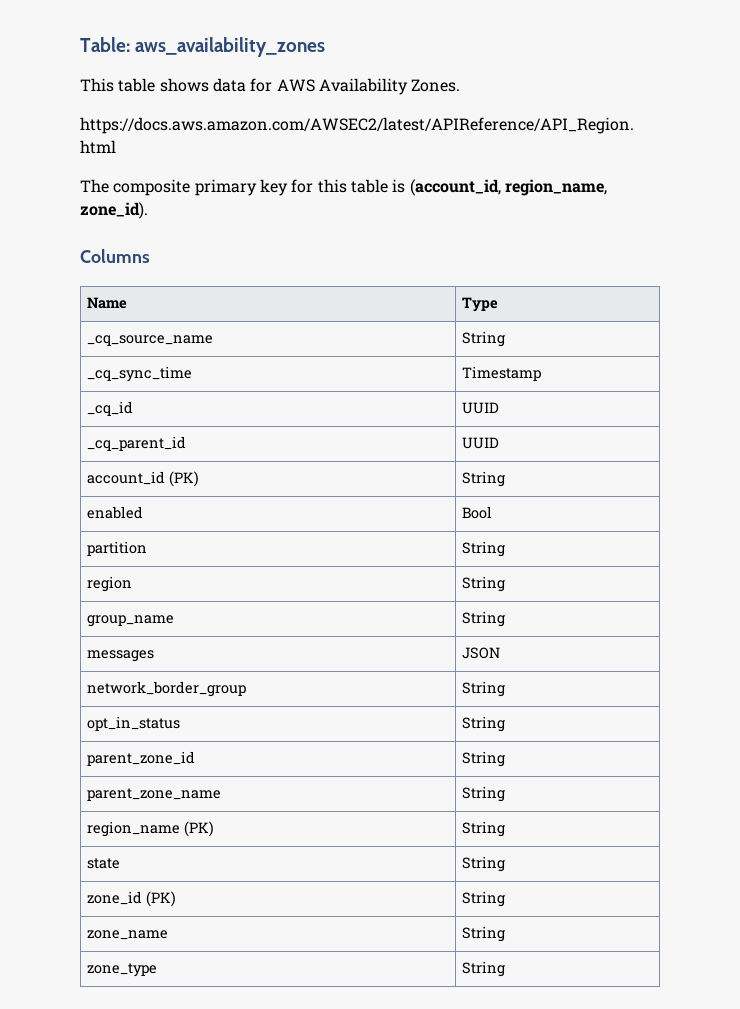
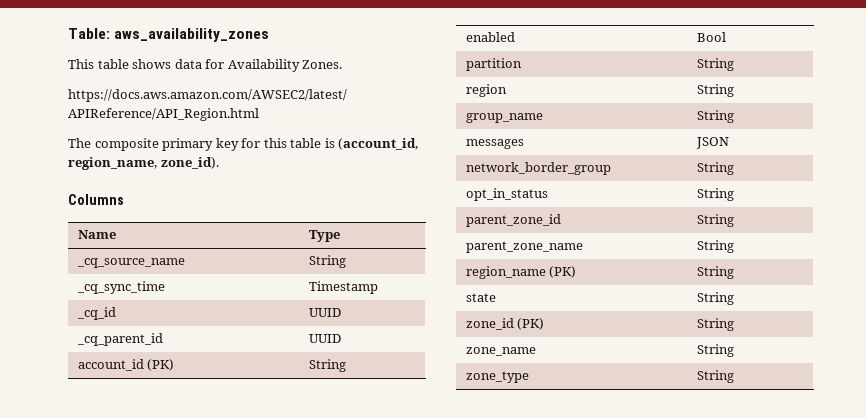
[276,79,315,92] AWS -> (225, 64) none

